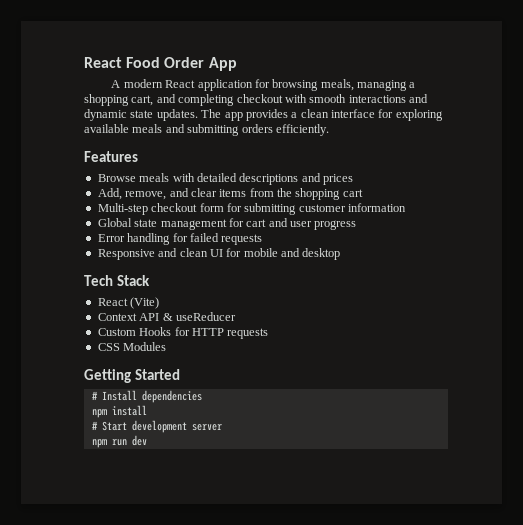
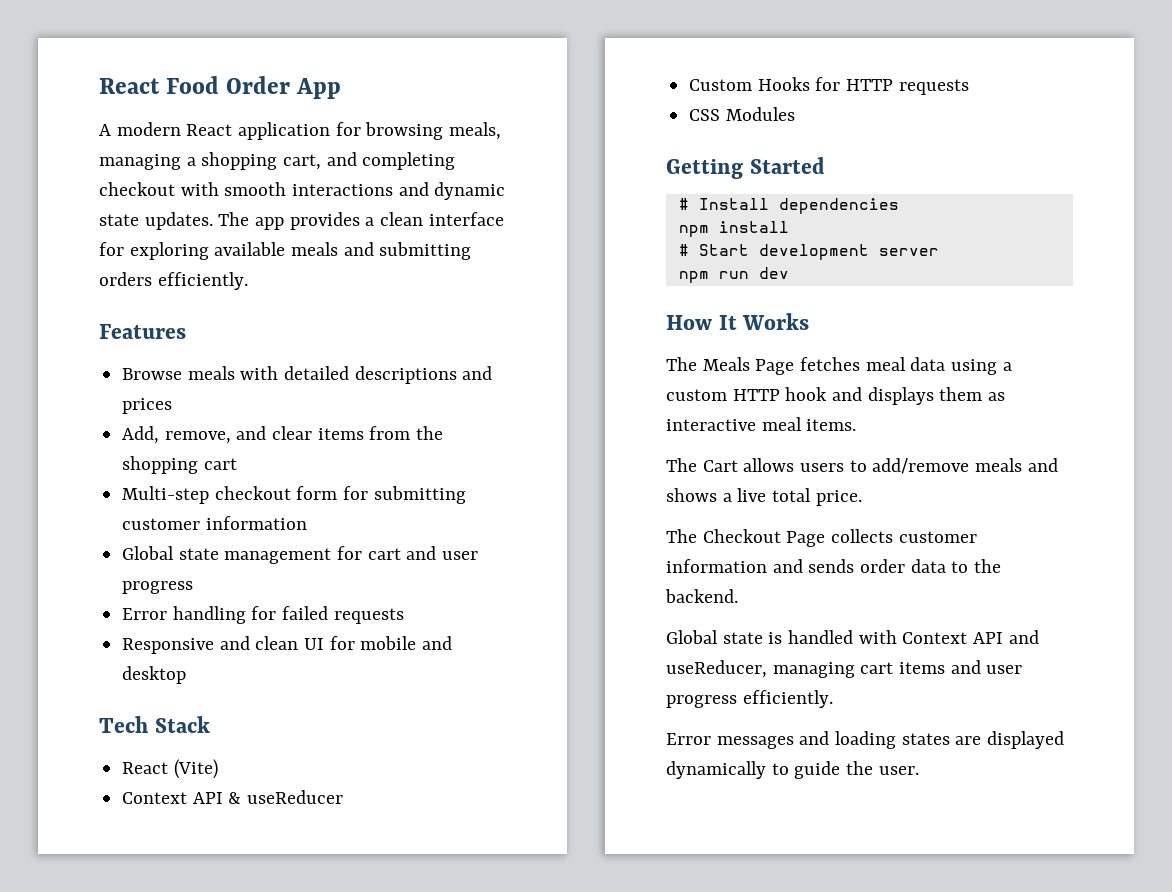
(147, 440) none -> [666,313,810,330] [666,357,1012,375] [666,387,1006,405] [666,417,857,431] [666,458,1058,474] [666,488,862,506] [666,529,977,547] [666,559,1002,573] [665,589,738,603] [666,630,1039,644] [666,660,1023,678] [666,690,833,708] [666,731,1065,749] [666,761,919,779] // How It Works // The Meals Page fetches meal data using a custom HTTP hook and displays them as interactive meal items. // The Cart allows users to add/remove meals and shows a live total price. // The Checkout Page collects customer information and sends order data to the backend. // Global state is handled with Context API and useReducer, managing cart items and user progress efficiently. // Error messages and loading states are displayed dynamically to guide the user.

